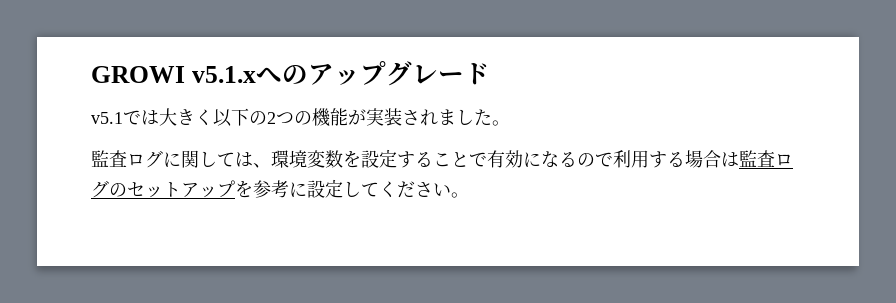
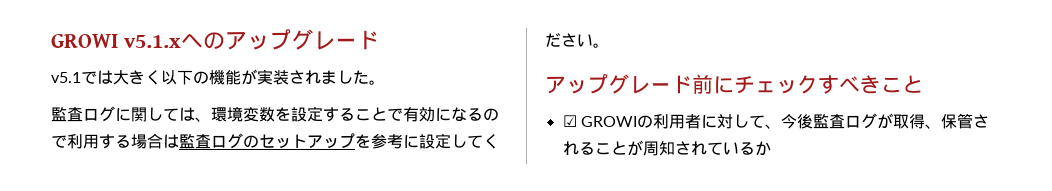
[267,111,312,125] 2つの -> (209, 77) none
(469, 195) none -> [545,74,923,94] [562,113,989,129] [562,140,771,156] // アップグレード前にチェックすべきこと // ☑ GROWIの利用者に対して、今後監査ログが取得、保管されることが周知されているか

